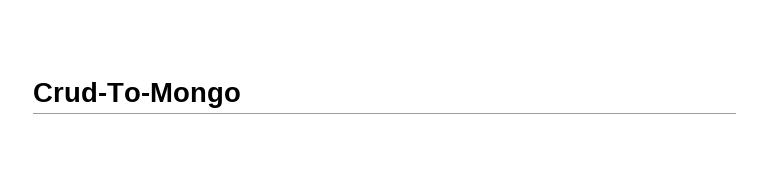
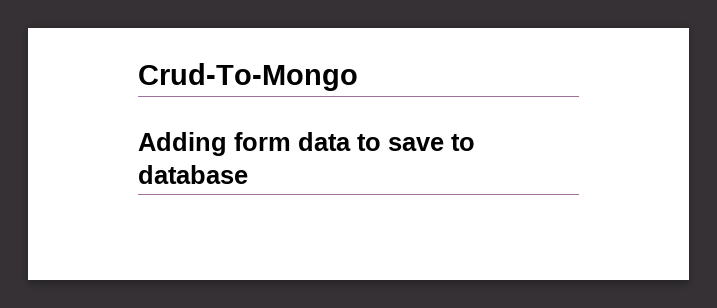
(241, 95) none -> [138,132,475,156] [138,165,248,184] // Adding form data to save to database

